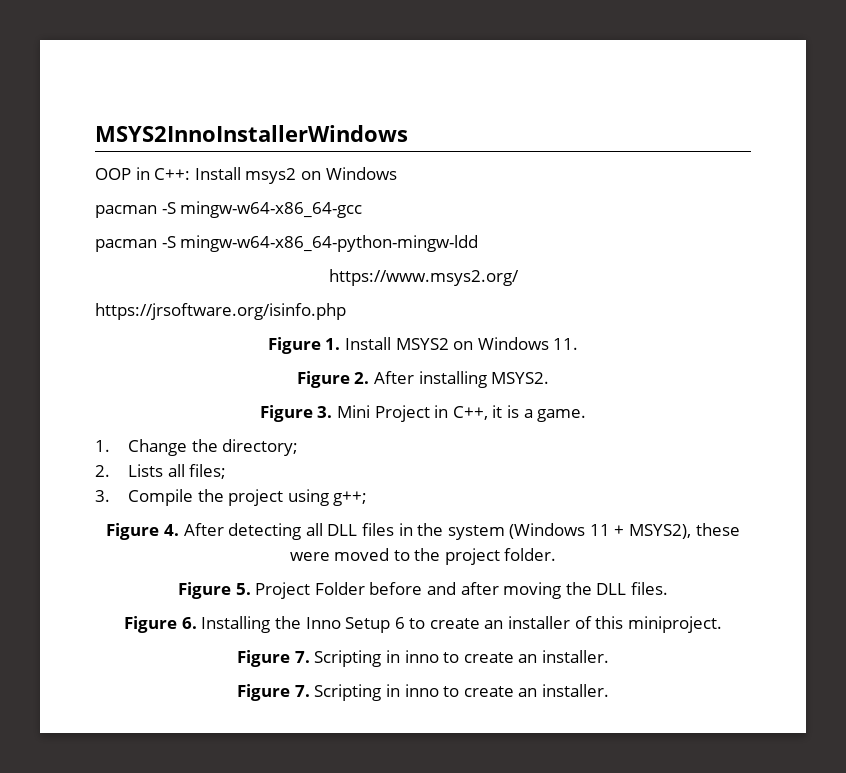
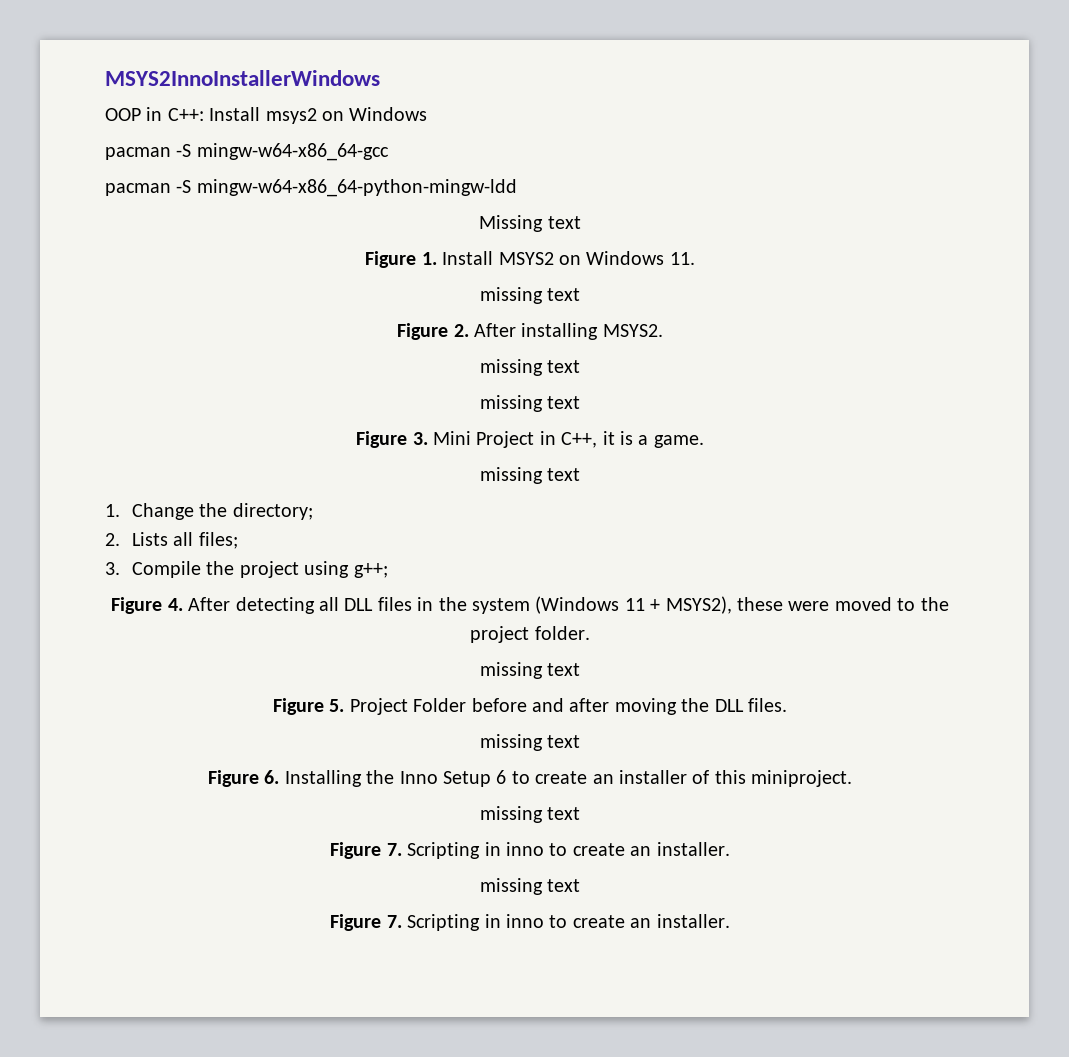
[328,269,519,286] [95,303,346,320] https://www.msys2.org/ // https://jrsoftware.org/isinfo.php -> [479,215,581,232] Missing text
(579, 344) none -> [479,287,581,304] // missing text
(550, 378) none -> [479,359,581,376] [479,395,581,412] // missing text // missing text
(587, 415) none -> [479,467,581,484] // missing text
(557, 554) none -> [479,662,581,679] // missing text
(668, 588) none -> [479,734,581,751] // missing text
[237,650,609,667] // Figure 7. Scripting in inno to create an installer. -> [479,806,581,823] [330,842,730,859] [479,878,581,895] // missing text // Figure 7. Scripting in inno to create an installer. // missing text

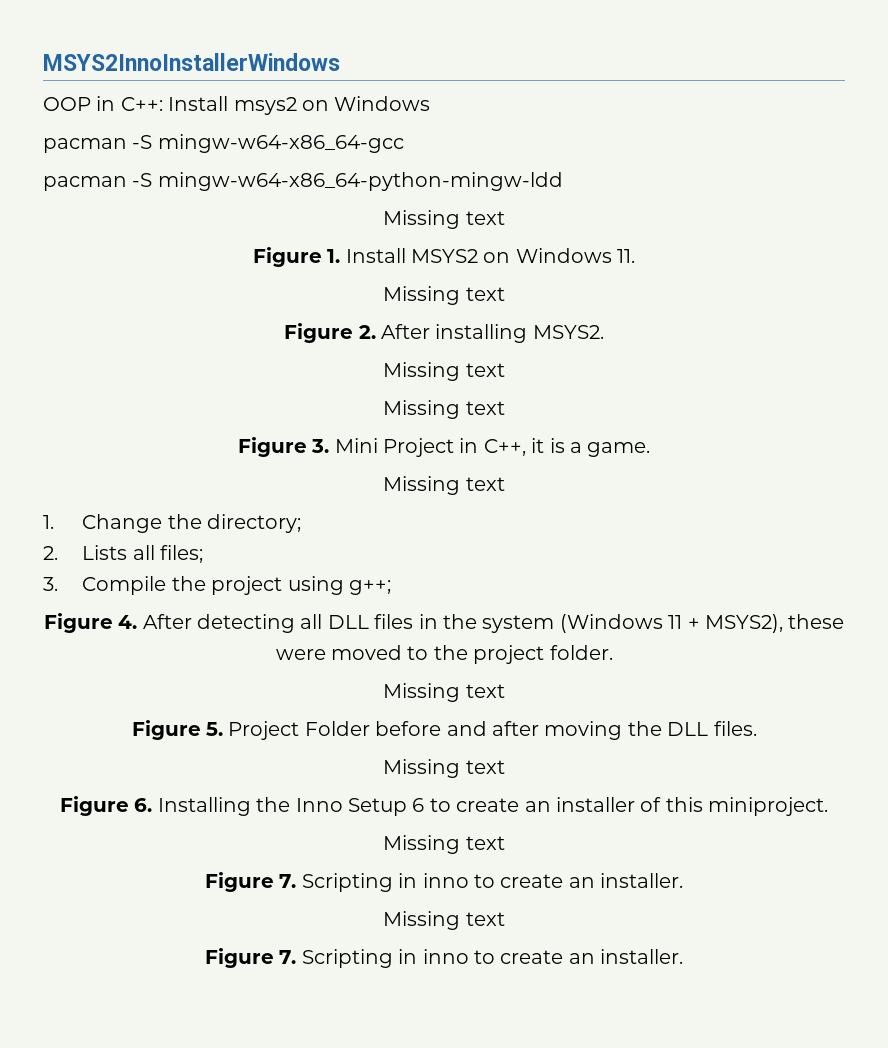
[479,287,543,304] missing -> [383,286,461,305] Missing
[479,359,581,376] [479,395,543,412] missing text // missing -> [383,362,505,381] [383,400,461,419] Missing text // Missing
[479,467,543,484] missing -> [383,476,461,495] Missing
[479,662,543,679] missing -> [383,683,461,702] Missing
[479,734,543,751] missing -> [383,759,461,778] Missing
[479,806,543,823] missing -> [383,835,461,854] Missing
[479,878,543,895] missing -> [383,911,461,930] Missing

